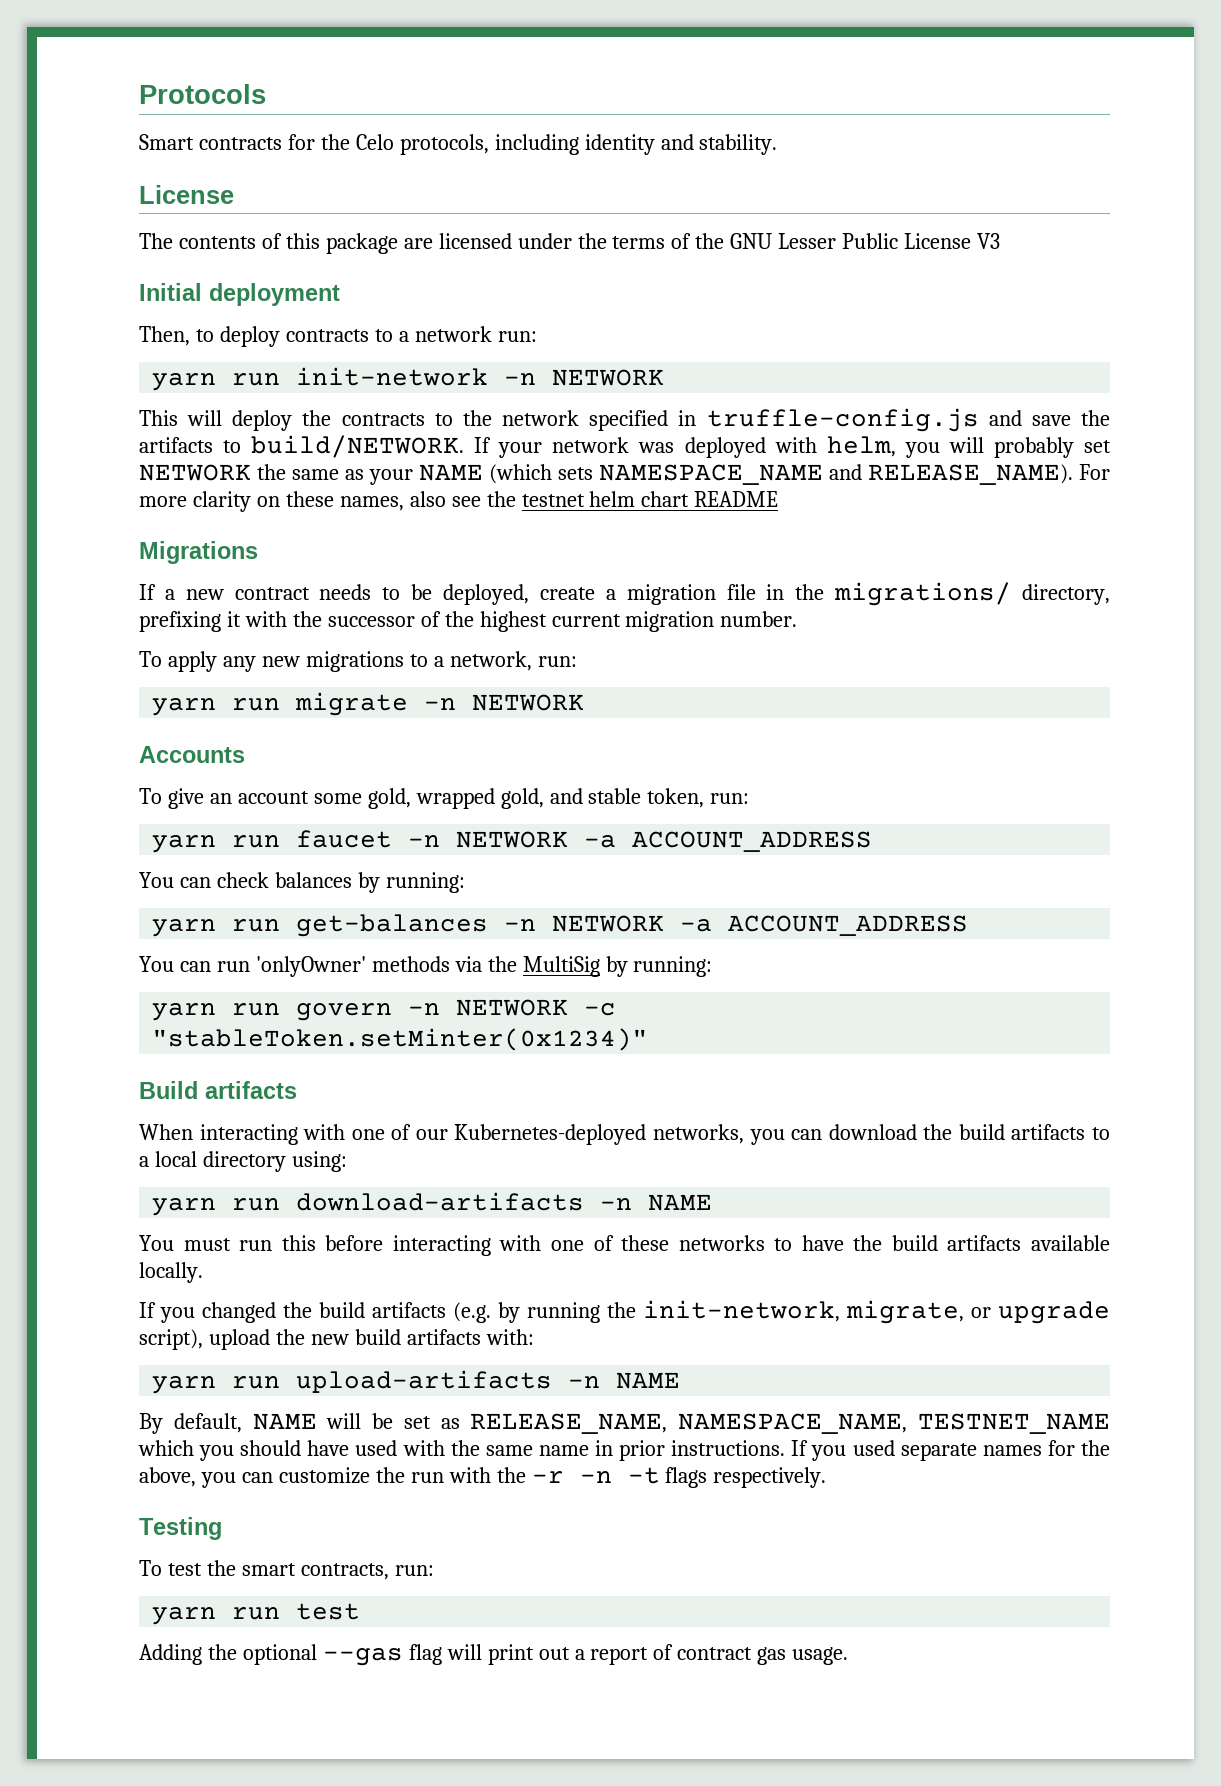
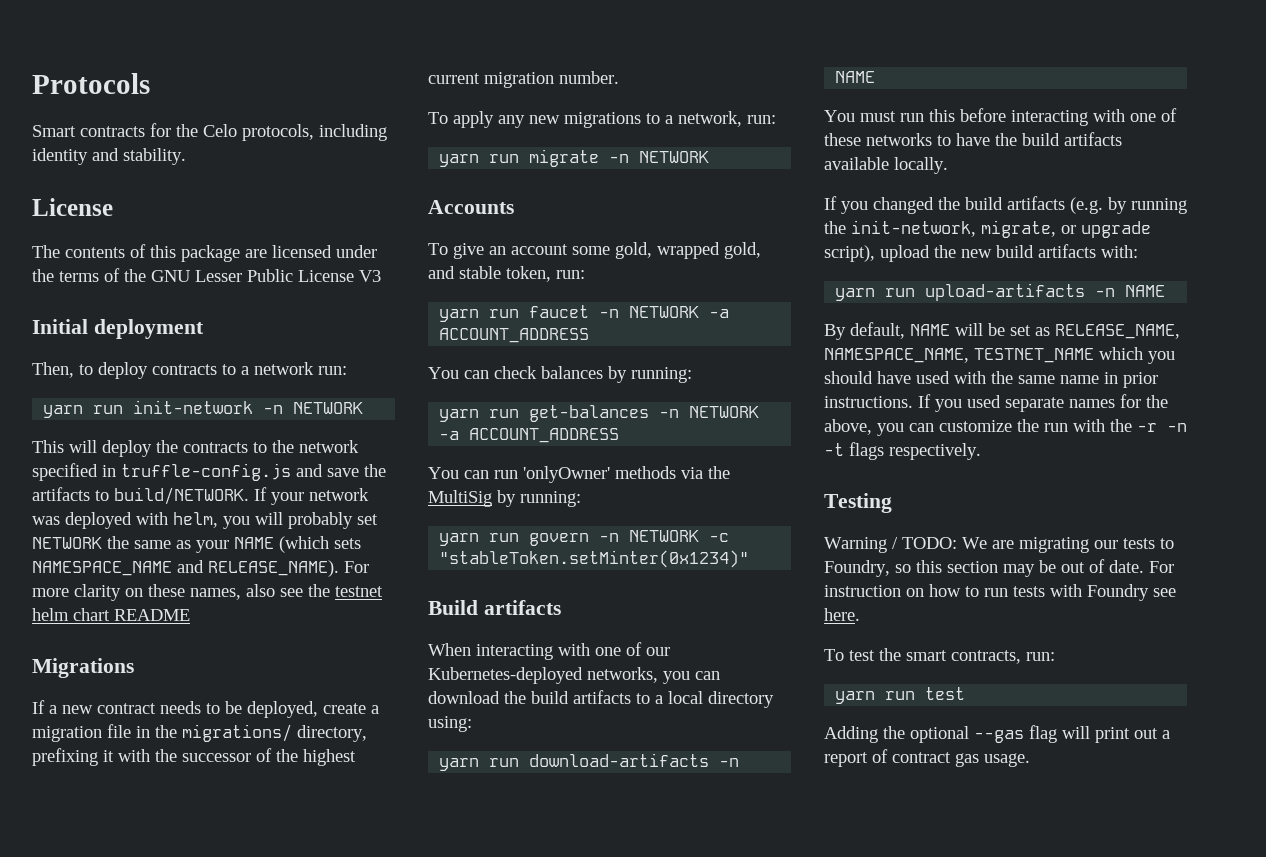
(222, 1528) none -> [824,537,1174,553] [824,559,1174,577] [824,584,1176,601] [824,608,860,621] // Warning / TODO: We are migrating our tests to Foundry, so this section may be out of date. For instruction on how to run tests with Foundry see here.

